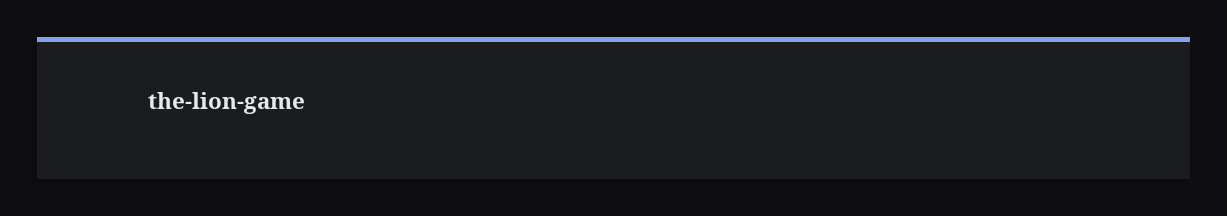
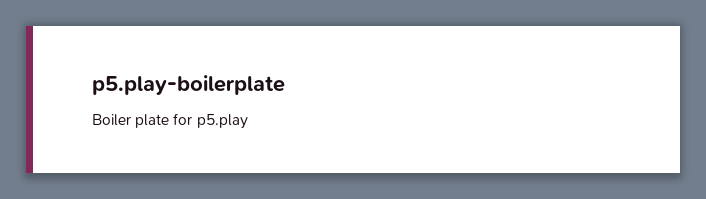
[148,92,305,114] the-lion-game -> [92,75,285,95] [92,113,248,129] p5.play-boilerplate // Boiler plate for p5.play

